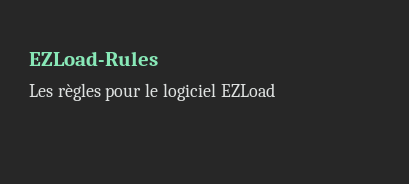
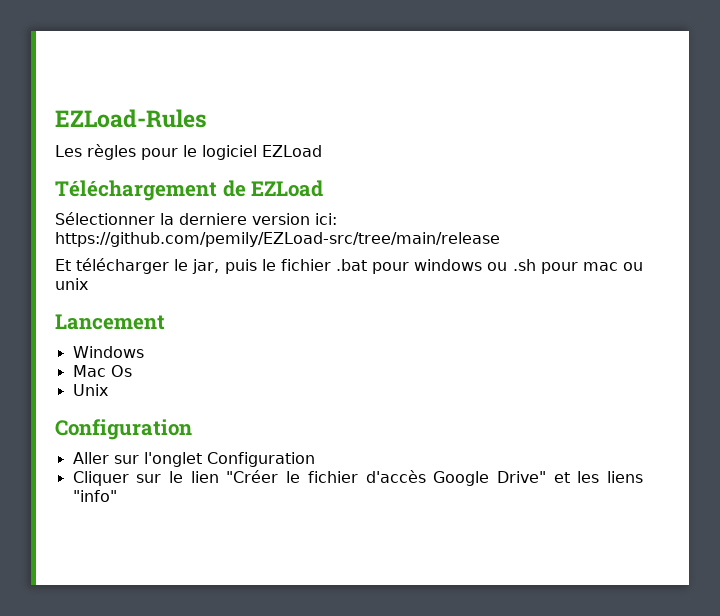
(275, 90) none -> [55,180,324,201] [55,212,337,225] [55,232,500,247] [55,258,643,274] [55,278,88,290] [55,314,165,330] [72,346,144,358] [72,365,132,377] [72,384,108,396] [55,419,192,440] [72,452,315,467] [72,470,643,486] [72,490,117,502] // Téléchargement de EZLoad // Sélectionner la derniere version ici: https://github.com/pemily/EZLoad-src/tree/main/release // Et télécharger le jar, puis le fichier .bat pour windows ou .sh pour mac ou unix // Lancement // Windows // Mac Os // Unix // Configuration // Aller sur l'onglet Configuration // Cliquer sur le lien "Créer le fichier d'accès Google Drive" et les liens "info"

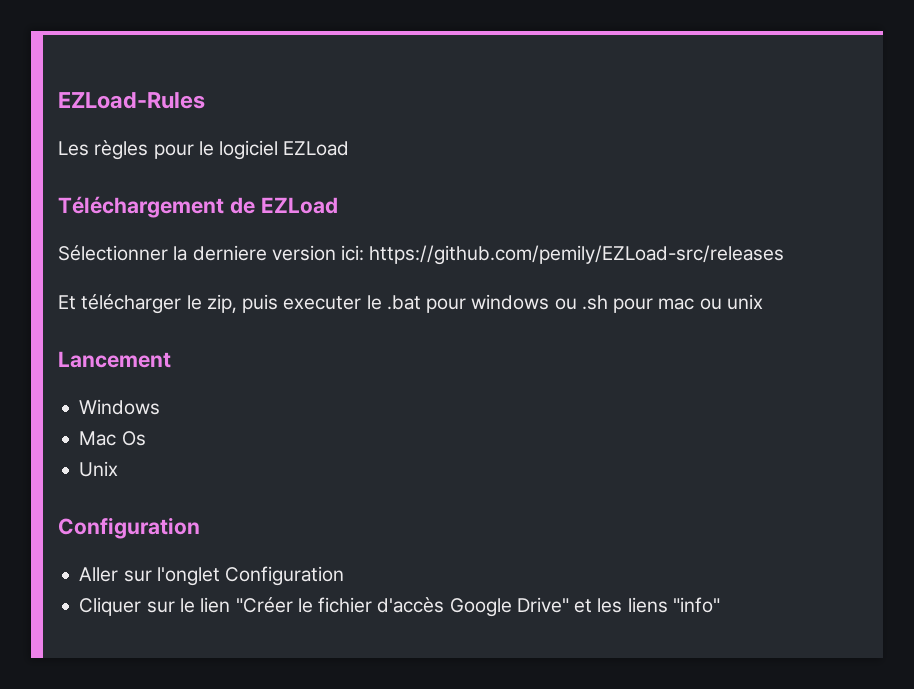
[55,232,500,247] https://github.com/pemily/EZLoad-src/tree/main/release -> [369,245,785,265] https://github.com/pemily/EZLoad-src/releases
[192,259,331,274] jar, puis le fichier -> [206,294,382,313] zip, puis executer le

